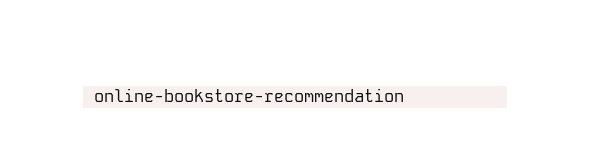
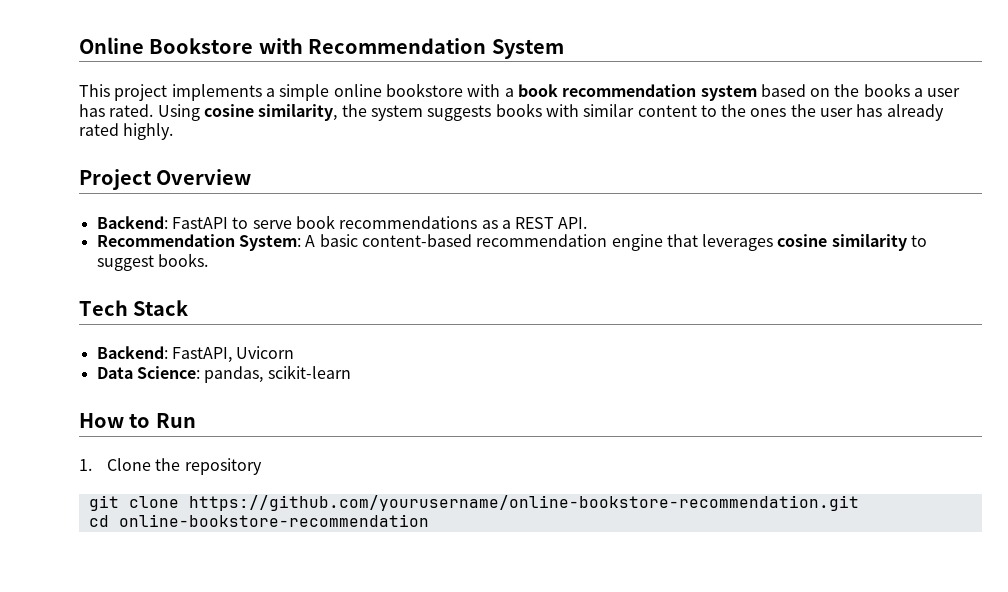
(93, 95) none -> [79,37,564,59] [79,83,961,101] [79,103,944,121] [79,123,174,140] [79,169,252,190] [96,215,588,229] [96,234,928,251] [96,253,208,271] [79,300,189,316] [96,346,295,363] [96,365,351,383] [79,413,196,428] [79,458,262,475] [88,495,859,511] [88,515,109,527] Online Bookstore with Recommendation System // This project implements a simple online bookstore with a book recommendation system based on the books a user has rated. Using cosine similarity, the system suggests books with similar content to the ones the user has already rated highly. // Project Overview // Backend: FastAPI to serve book recommendations as a REST API. // Recommendation System: A basic content-based recommendation engine that leverages cosine similarity to suggest books. // Tech Stack // Backend: FastAPI, Uvicorn // Data Science: pandas, scikit-learn // How to Run // 1. Clone the repository // git clone https://github.com/yourusername/online-bookstore-recommendation.git // cd

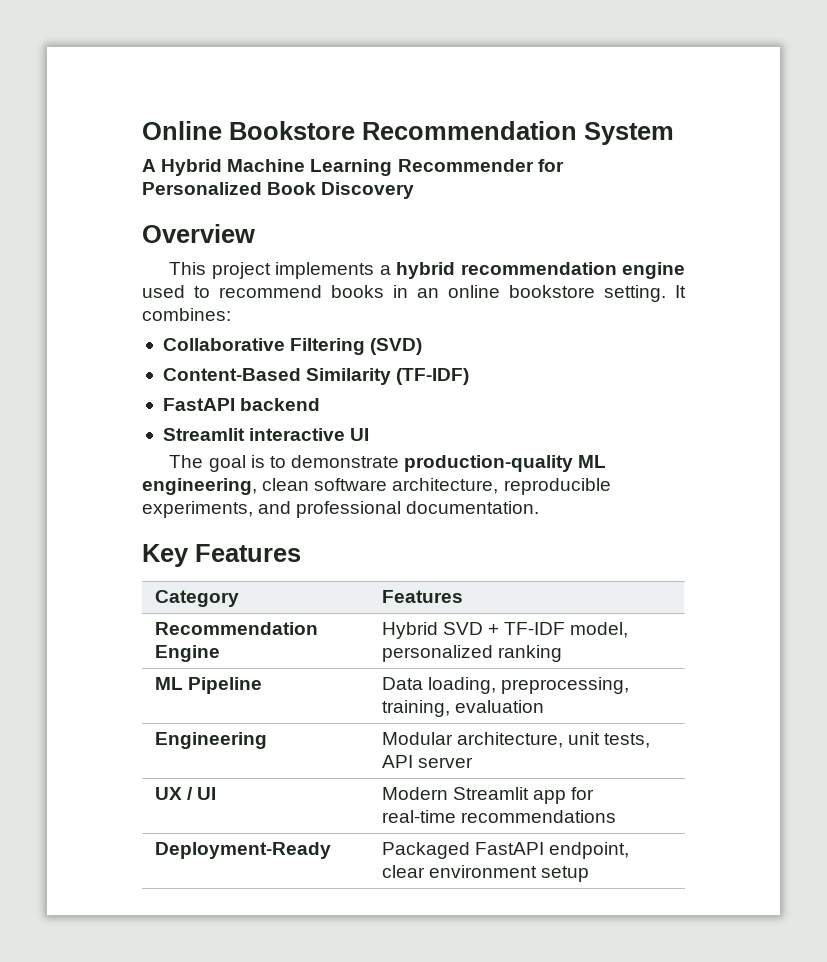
[258,38,303,54] with -> (355, 130) none
[79,83,961,101] [79,103,944,121] [79,123,174,140] [79,169,252,190] [96,215,588,229] [96,234,928,251] [96,253,208,271] [79,300,189,316] [96,346,295,363] [96,365,351,383] [79,413,196,428] [79,458,262,475] [88,495,859,511] [88,514,429,527] This project implements a simple online bookstore with a book recommendation system based on the books a user has rated. Using cosine similarity, the system suggests books with similar content to the ones the user has already rated highly. // Project Overview // Backend: FastAPI to serve book recommendations as a REST API. // Recommendation System: A basic content-based recommendation engine that leverages cosine similarity to suggest books. // Tech Stack // Backend: FastAPI, Uvicorn // Data Science: pandas, scikit-learn // How to Run // 1. Clone the repository // git clone https://github.com/yourusername/online-bookstore-recommendation.git // cd online-bookstore-recommendation -> [142,159,564,176] [142,182,415,199] [142,224,255,243] [169,262,686,279] [142,285,686,302] [142,308,231,321] [162,338,423,355] [162,368,470,385] [162,398,321,411] [162,428,370,441] [169,455,607,472] [142,478,611,495] [142,501,540,518] [142,544,301,567] [154,590,239,607] [381,590,463,603] [154,622,318,635] [154,645,220,662] [381,622,629,639] [381,645,562,662] [154,677,262,694] [381,677,630,694] [381,700,544,717] [154,732,267,749] [381,732,651,748] [381,755,473,768] [154,787,217,800] [381,787,595,804] [381,810,616,823] [154,842,331,859] [381,842,630,859] [381,865,590,882] A Hybrid Machine Learning Recommender for Personalized Book Discovery // Overview // This project implements a hybrid recommendation engine used to recommend books in an online bookstore setting. It combines: // Collaborative Filtering (SVD) // Content-Based Similarity (TF-IDF) // FastAPI backend // Streamlit interactive UI // The goal is to demonstrate production-quality ML engineering, clean software architecture, reproducible experiments, and professional documentation. // Key Features // Category | Features // Recommendation Engine | Hybrid SVD + TF-IDF model, personalized ranking // ML Pipeline | Data loading, preprocessing, training, evaluation // Engineering | Modular architecture, unit tests, API server // UX / UI | Modern Streamlit app for real-time recommendations // Deployment-Ready | Packaged FastAPI endpoint, clear environment setup

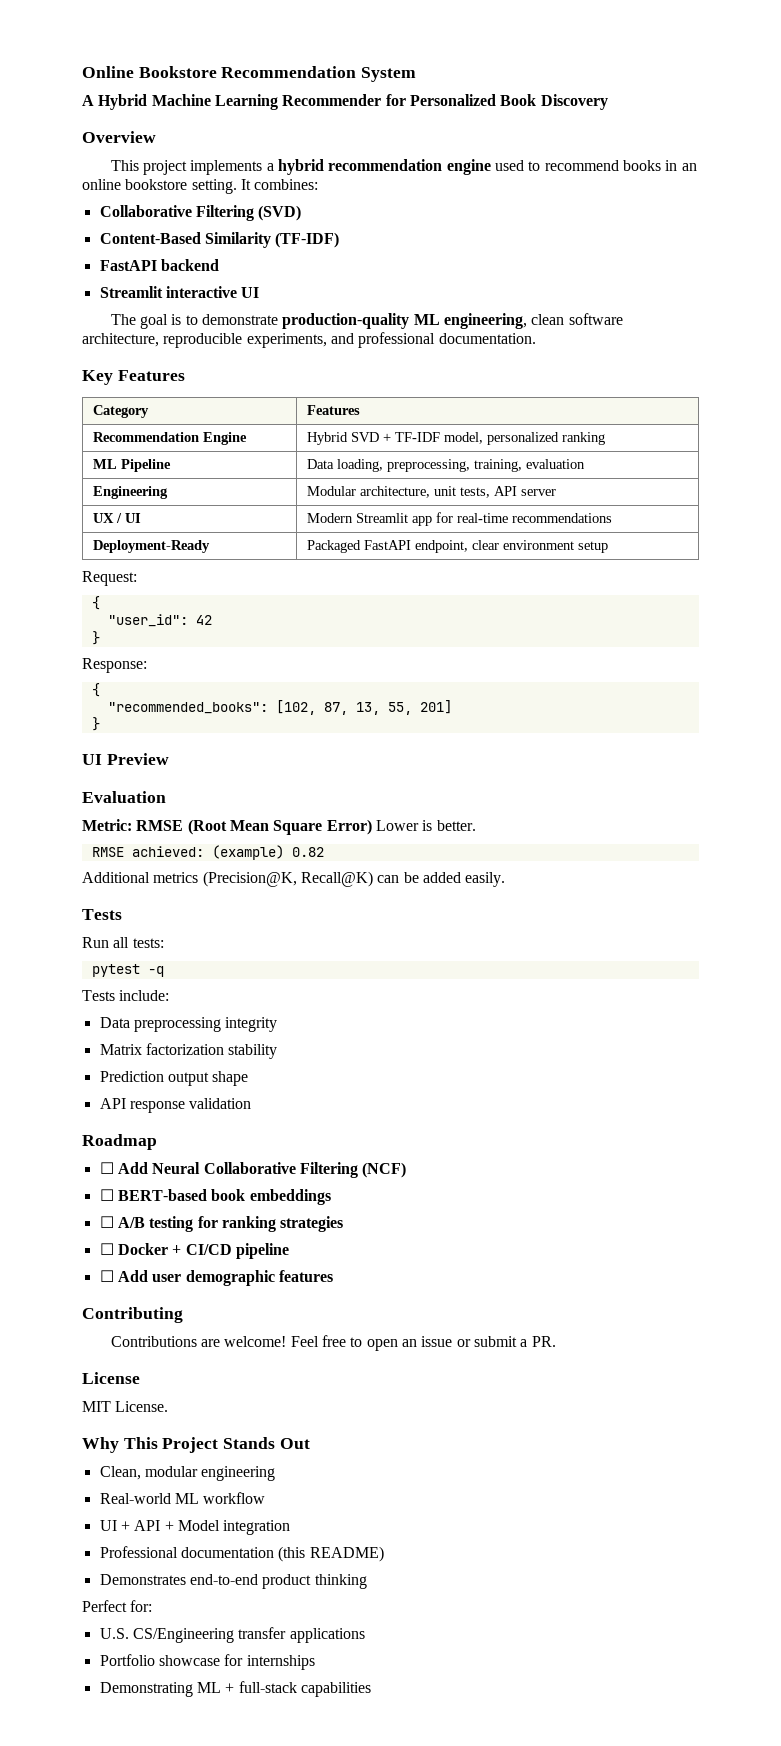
(590, 874) none -> [82,571,137,586] [91,596,100,610] [107,614,212,627] [91,631,100,645] [82,658,147,673] [91,683,100,697] [107,700,452,715] [91,717,100,731] [82,753,169,765] [82,791,166,803] [82,819,476,835] [91,845,324,860] [82,871,506,887] [82,909,122,920] [82,937,164,948] [91,964,164,977] [82,990,170,1001] [99,1017,278,1032] [99,1043,278,1059] [99,1071,249,1086] [99,1098,252,1113] [82,1134,157,1150] [99,1162,407,1178] [99,1189,331,1205] [99,1216,344,1232] [99,1243,289,1259] [99,1270,333,1286] [82,1307,183,1323] [110,1335,556,1351] [82,1372,140,1384] [82,1401,169,1412] [82,1437,310,1453] [99,1466,276,1481] [99,1492,266,1504] [99,1520,291,1535] [99,1546,384,1562] [99,1574,367,1589] [82,1600,153,1612] [99,1627,365,1643] [99,1654,315,1670] [99,1681,371,1697] // Request: // { // "user_id": 42 // } // Response: // { // "recommended_books": [102, 87, 13, 55, 201] // } // UI Preview // Evaluation // Metric: RMSE (Root Mean Square Error) Lower is better. // RMSE achieved: (example) 0.82 // Additional metrics (Precision@K, Recall@K) can be added easily. // Tests // Run all tests: // pytest -q // Tests include: // Data preprocessing integrity // Matrix factorization stability // Prediction output shape // API response validation // Roadmap // ☐ Add Neural Collaborative Filtering (NCF) // ☐ BERT-based book embeddings // ☐ A/B testing for ranking strategies // ☐ Docker + CI/CD pipeline // ☐ Add user demographic features // Contributing // Contributions are welcome! Feel free to open an issue or submit a PR. // License // MIT License. // Why This Project Stands Out // Clean, modular engineering // Real-world ML workflow // UI + API + Model integration // Professional documentation (this README) // Demonstrates end-to-end product thinking // Perfect for: // U.S. CS/Engineering transfer applications // Portfolio showcase for internships // Demonstrating ML + full-stack capabilities

